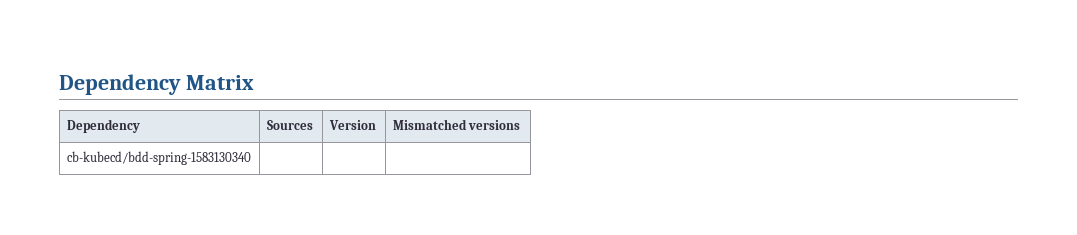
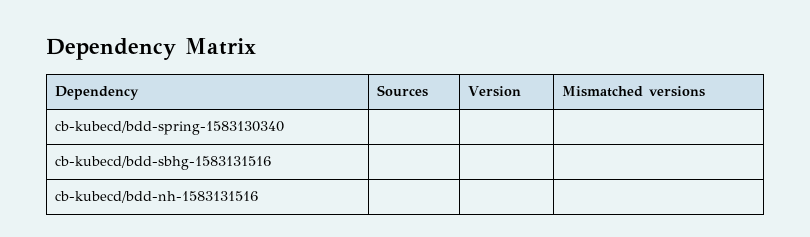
(251, 158) none -> [55,156,272,170] [55,191,259,203] // cb-kubecd/bdd-sbhg-1583131516 | | | // cb-kubecd/bdd-nh-1583131516 | | |

